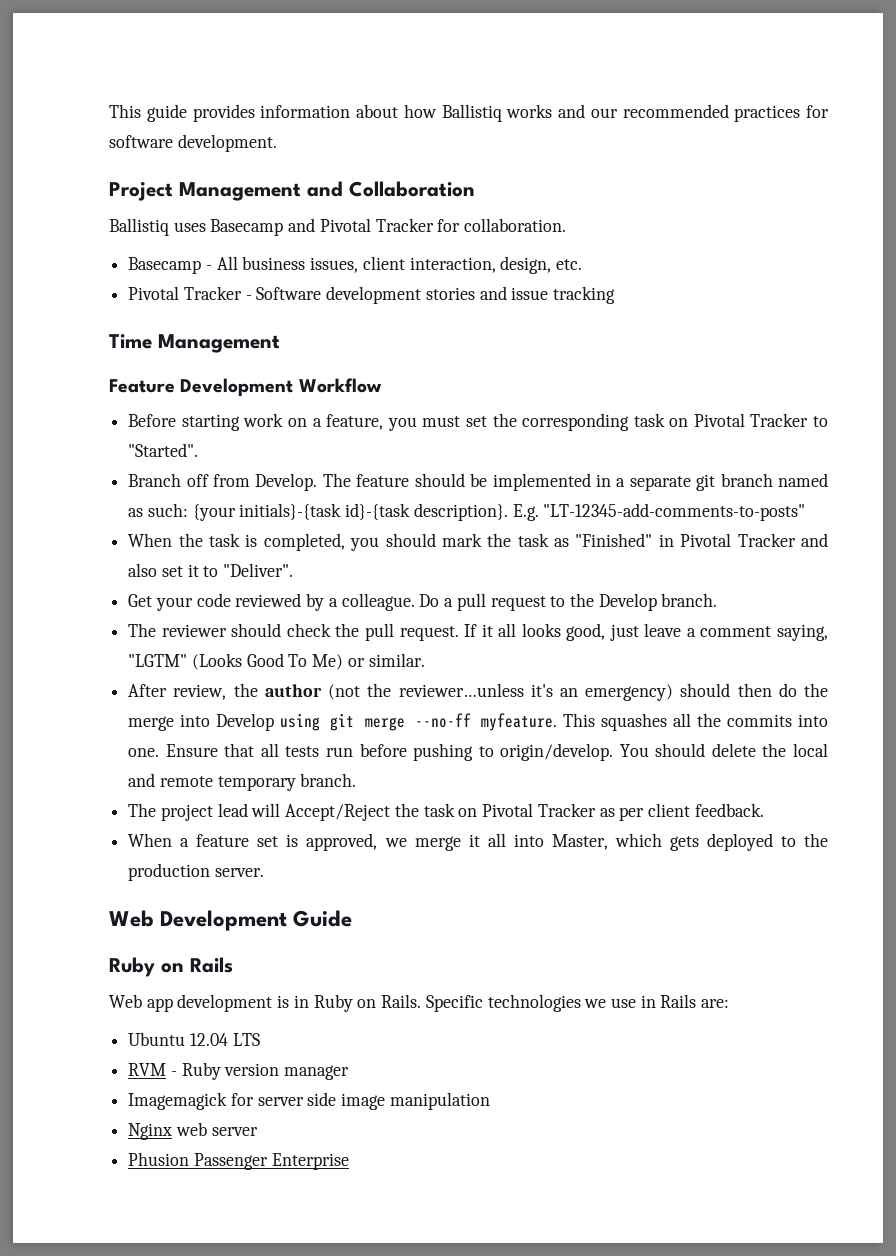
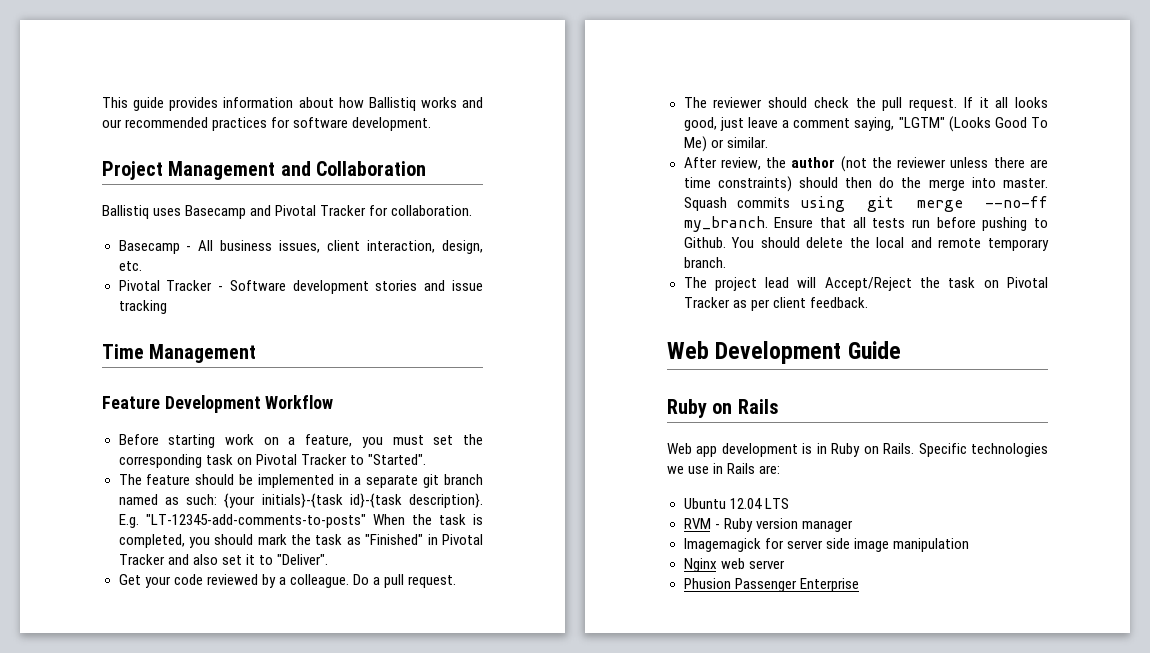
[128,473,318,491] Branch off from Develop. -> (426, 459) none
(806, 512) // -> (366, 521) none
[490,593,718,611] request to the Develop branch. -> [408,575,457,588] request.
[398,683,674,701] reviewer…unless it's an emergency) -> [897,157,1048,168] [683,176,792,192] reviewer unless there are time constraints)
[216,713,275,731] Develop -> [1003,178,1048,188] [683,197,790,211] master. Squash commits
[480,713,829,731] [128,748,160,757] myfeature. This squashes all the commits into one. -> [683,216,768,232] my_branch.
[500,743,614,761] origin/develop. -> [683,237,726,248] Github.
[128,833,828,851] [128,863,264,881] // When a feature set is approved, we merge it all into Master, which gets deployed to the production server. -> (868, 302) none

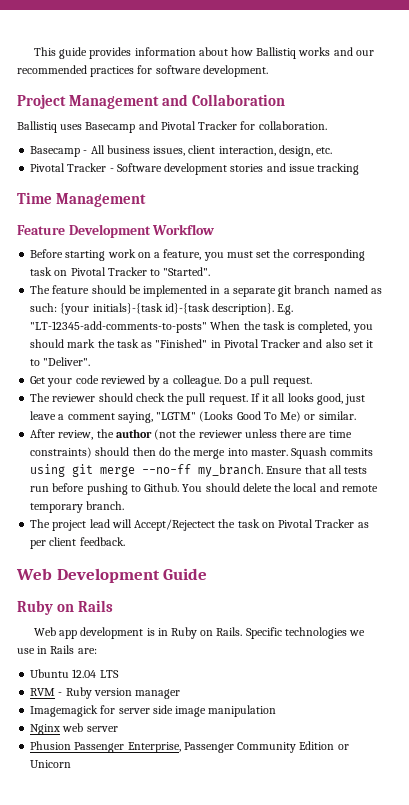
[824,277,912,291] Accept/Reject -> [134,519,216,531] Accept/Rejectect
[799,578,859,592] Enterprise -> [127,741,349,753] [30,760,72,768] Enterprise, Passenger Community Edition or Unicorn

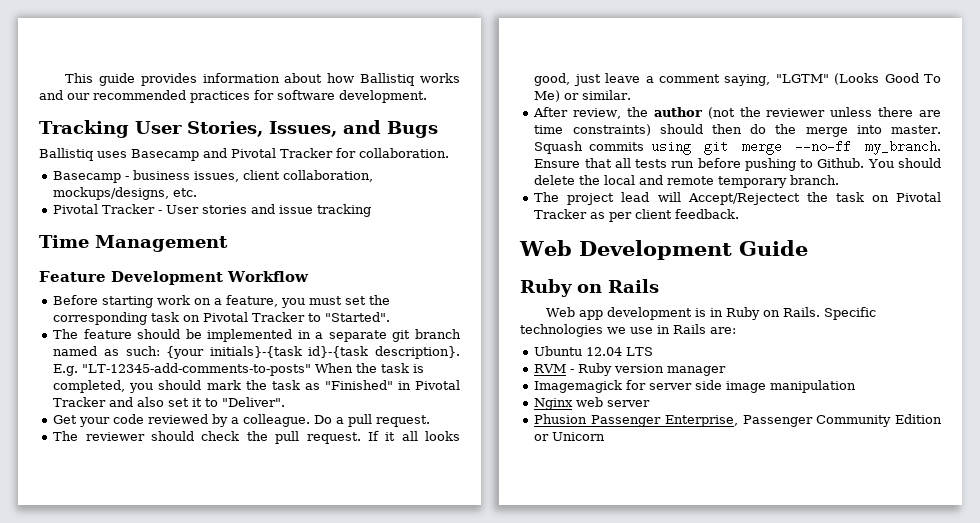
[17,94,286,109] Project Management and Collaboration -> [39,120,438,138] Tracking User Stories, Issues, and Bugs
[90,145,105,154] All -> (130, 178) none
[218,145,313,157] interaction, design, -> [283,170,374,182] [53,187,170,200] collaboration, mockups/designs,
[116,163,228,175] Software development -> [166,205,200,214] User

